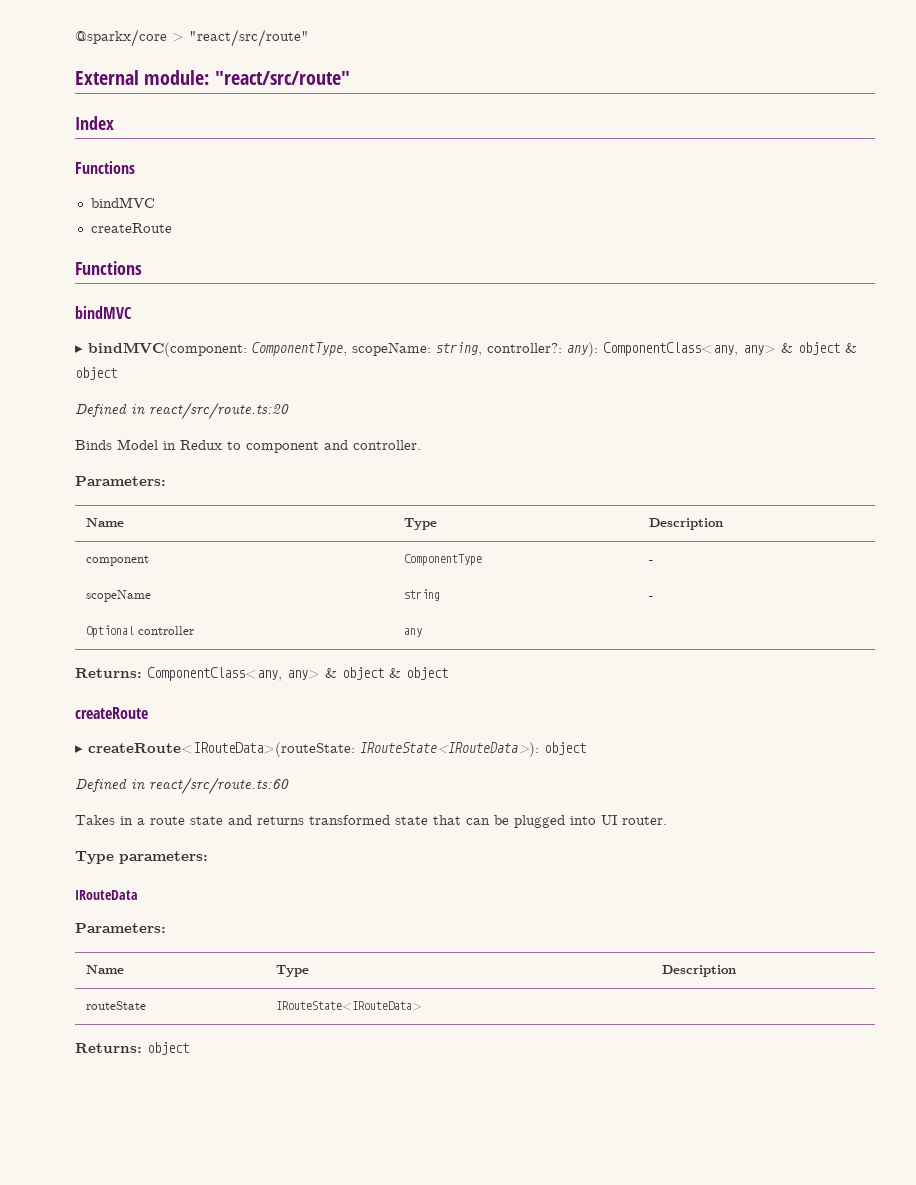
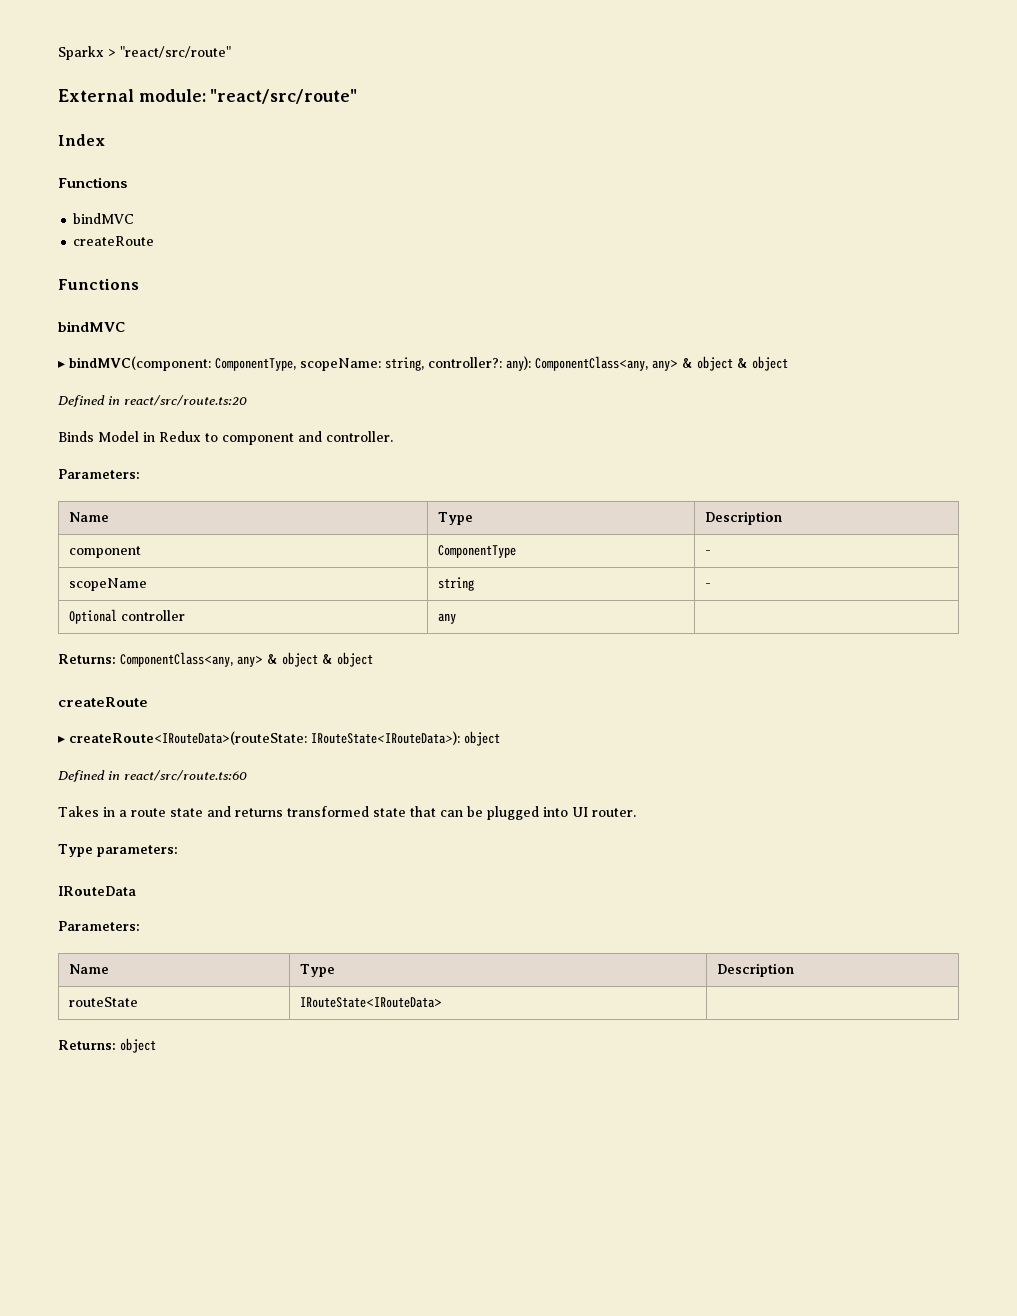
[75,29,167,47] @sparkx/core -> [58,46,104,60] Sparkx

